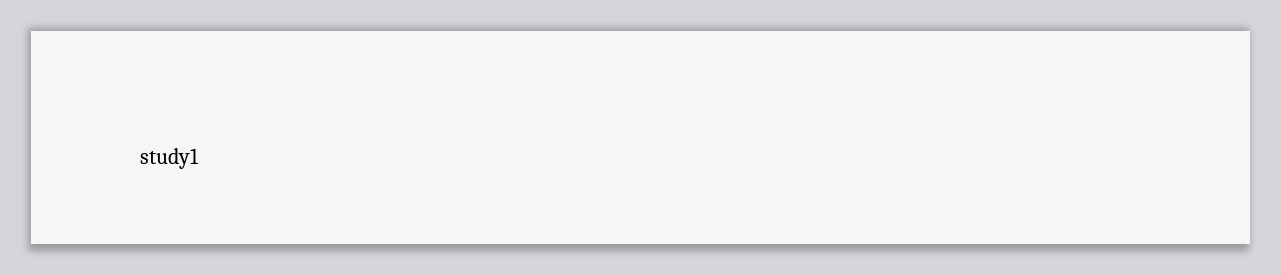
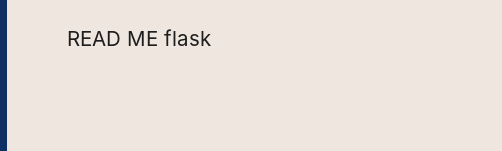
[140,148,199,169] study1 -> [67,29,211,46] READ ME flask

